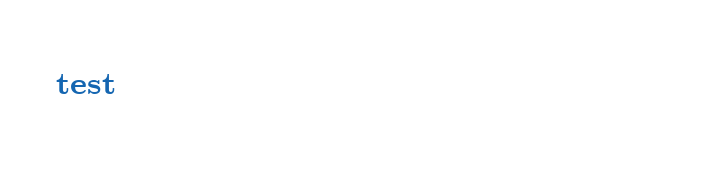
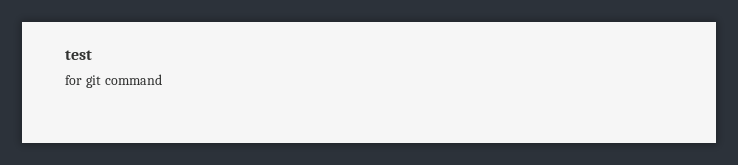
(116, 84) none -> [65,74,162,88] // for git command

